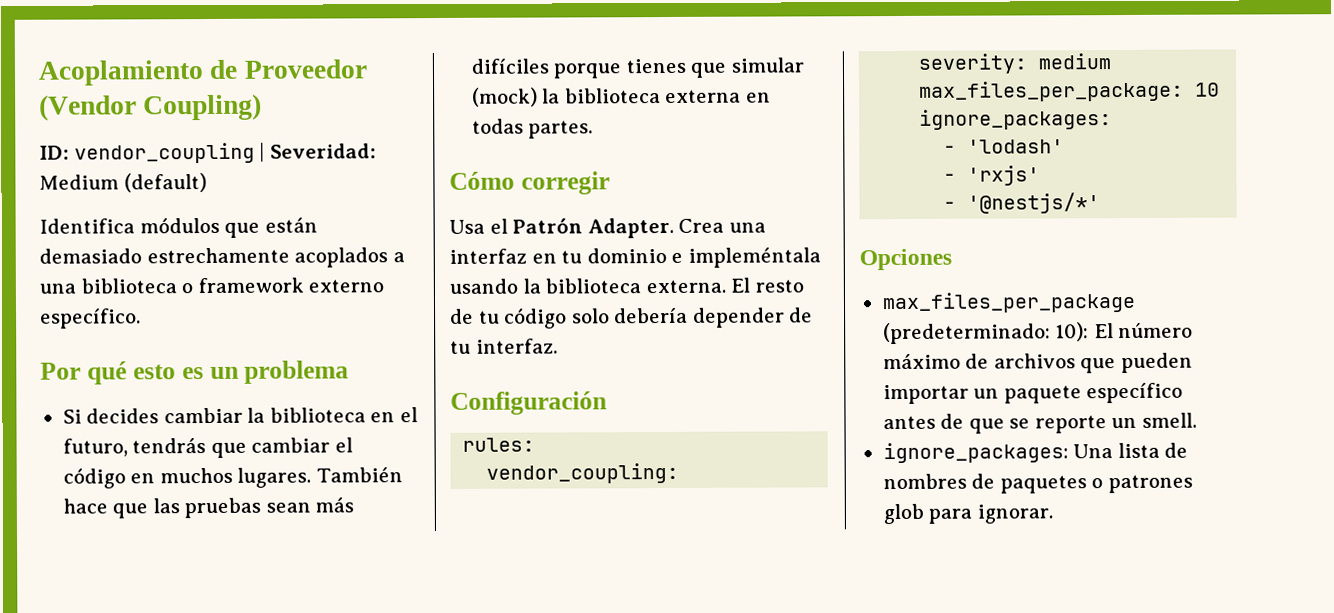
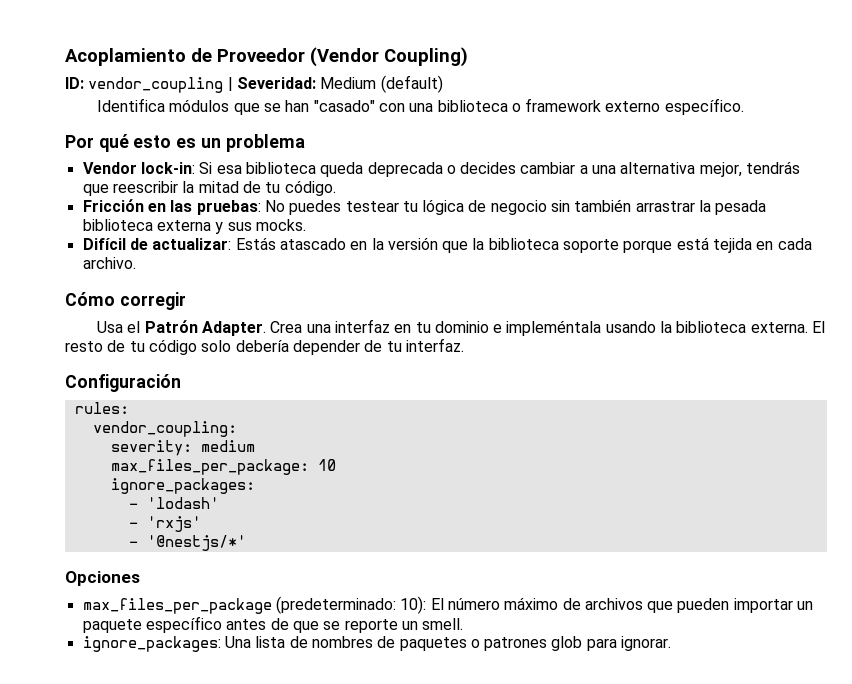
[264,217,318,233] [39,247,405,268] están demasiado estrechamente acoplados a -> [263,100,405,112] se han "casado" con
[62,407,418,424] [62,437,353,458] [62,467,403,489] [62,497,355,519] [470,57,804,79] [471,87,771,107] [471,118,594,139] Si decides cambiar la biblioteca en el futuro, tendrás que cambiar el código en muchos lugares. También hace que las pruebas sean más difíciles porque tienes que simular (mock) la biblioteca externa en todas partes. -> [82,161,801,177] [82,180,336,196] [82,199,767,215] [82,219,306,234] [82,237,812,253] [82,257,136,269] Vendor lock-in: Si esa biblioteca queda deprecada o decides cambiar a una alternativa mejor, tendrás que reescribir la mitad de tu código. // Fricción en las pruebas: No puedes testear tu lógica de negocio sin también arrastrar la pesada biblioteca externa y sus mocks. // Difícil de actualizar: Estás atascado en la versión que la biblioteca soporte porque está tejida en cada archivo.

